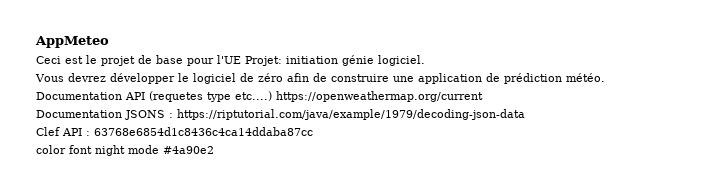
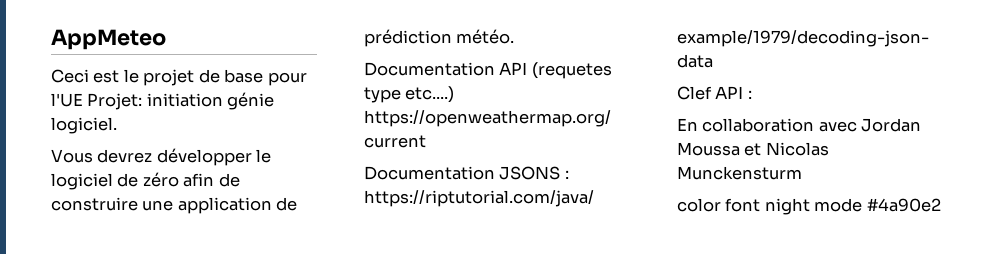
[94,127,313,136] 63768e6854d1c8436c4ca14ddaba87cc -> [677,118,922,132] [677,142,829,156] [677,166,802,180] // En collaboration avec Jordan Moussa et Nicolas Munckensturm

